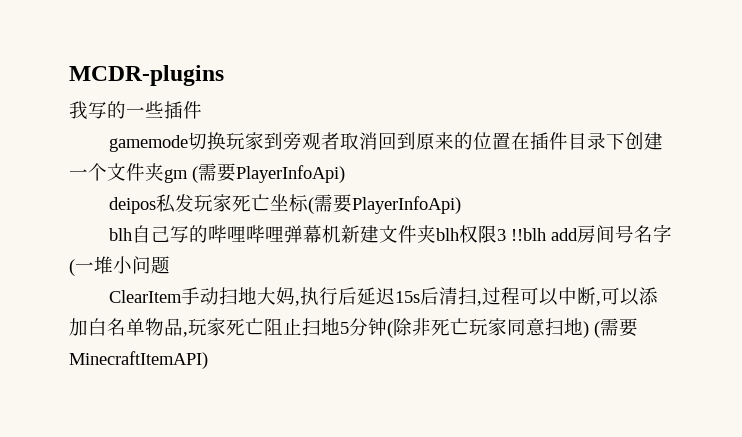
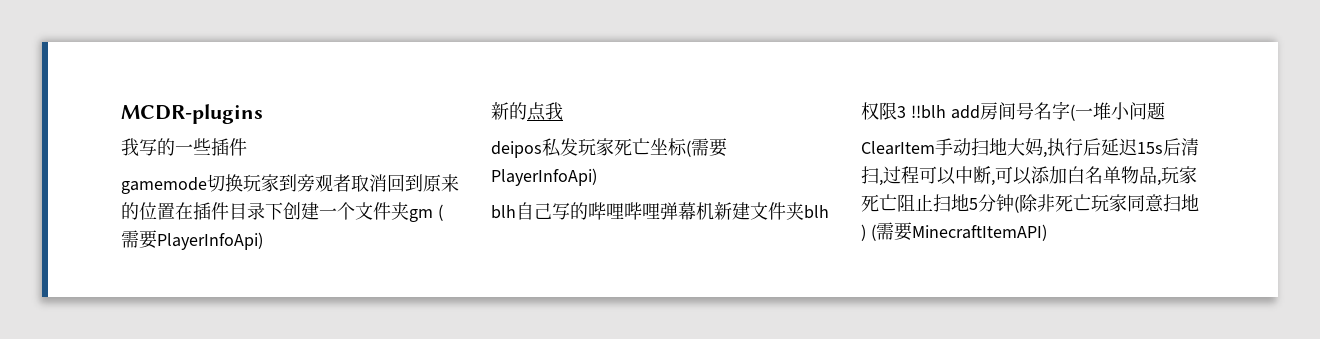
(345, 174) none -> [491,102,563,121] // 新的点我

